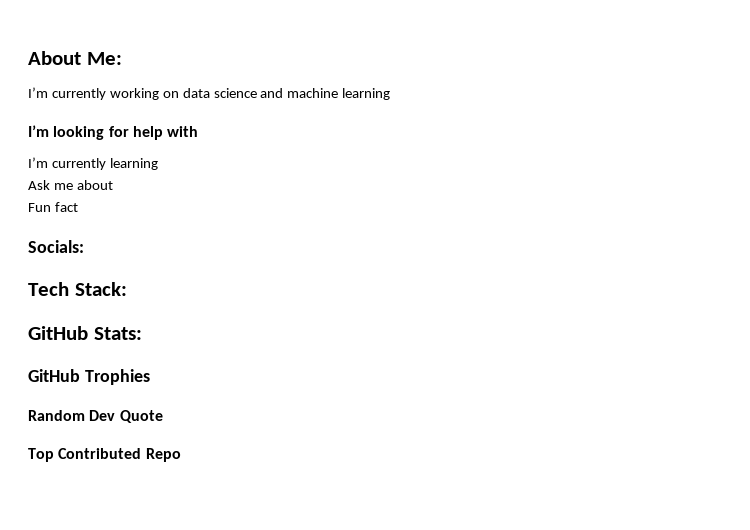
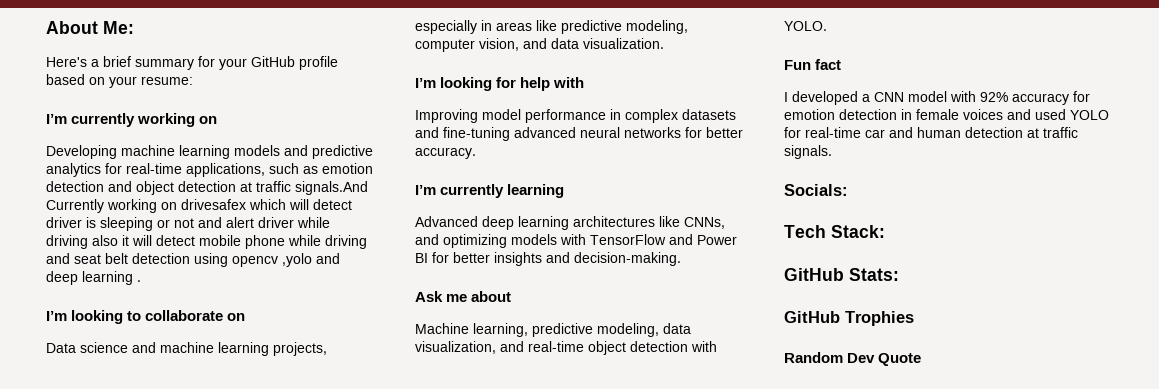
[28,87,391,100] I’m currently working on data science and machine learning -> [46,56,338,70] [46,74,193,88] [46,113,218,127] [46,145,373,159] [46,163,373,177] [46,181,368,195] [46,199,352,213] [46,217,330,231] [46,235,367,249] [46,253,340,267] [46,271,141,285] [46,310,246,324] [46,342,327,356] [415,20,688,34] [415,38,664,52] Here's a brief summary for your GitHub profile based on your resume: // I’m currently working on // Developing machine learning models and predictive analytics for real-time applications, such as emotion detection and object detection at traffic signals.And Currently working on drivesafex which will detect driver is sleeping or not and alert driver while driving also it will detect mobile phone while driving and seat belt detection using opencv ,yolo and deep learning . // I’m looking to collaborate on // Data science and machine learning projects, especially in areas like predictive modeling, computer vision, and data visualization.
[28,157,158,170] [28,180,113,190] [28,202,78,212] I’m currently learning // Ask me about // Fun fact -> [415,109,736,123] [415,127,743,141] [415,147,476,159] [415,184,565,198] [415,216,725,230] [415,234,737,248] [415,252,681,266] [415,291,512,302] [415,323,691,337] [415,341,717,355] [784,21,827,31] [784,59,842,70] [784,91,1090,105] [784,109,1109,120] [784,127,1078,138] [784,145,832,159] Improving model performance in complex datasets and fine-tuning advanced neural networks for better accuracy. // I’m currently learning // Advanced deep learning architectures like CNNs, and optimizing models with TensorFlow and Power BI for better insights and decision-making. // Ask me about // Machine learning, predictive modeling, data visualization, and real-time object detection with YOLO. // Fun fact // I developed a CNN model with 92% accuracy for emotion detection in female voices and used YOLO for real-time car and human detection at traffic signals.
[28,448,181,462] // Top Contributed Repo -> (922, 359) none

